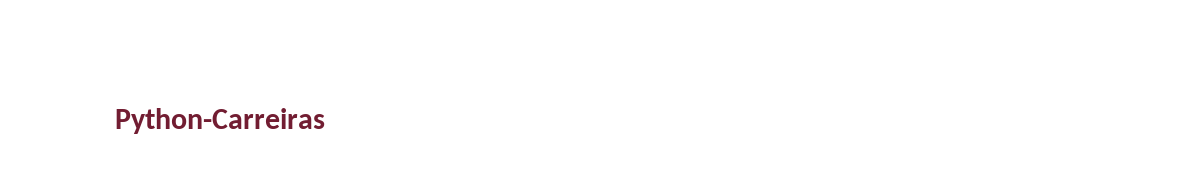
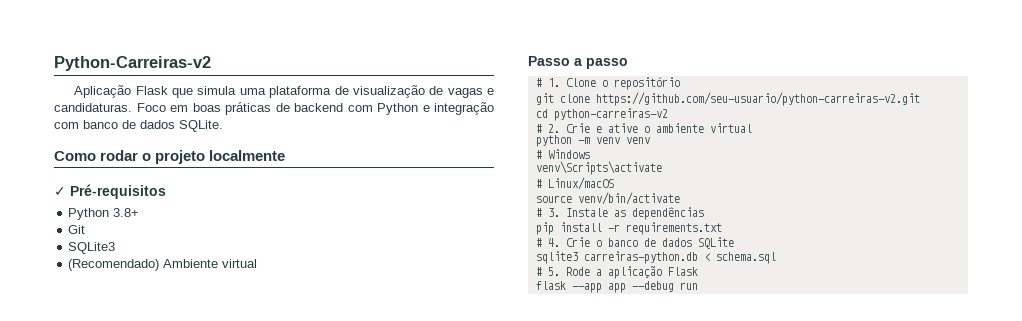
[115,108,325,134] Python-Carreiras -> [54,56,211,71] [74,85,494,98] [54,102,494,115] [54,120,223,132] [54,150,286,164] [54,184,166,199] [68,208,140,220] [68,225,86,234] [68,242,116,254] [68,259,258,271] [528,56,628,69] [535,77,680,90] [535,92,920,106] [535,108,668,121] [535,123,752,133] [535,135,650,147] [535,149,590,159] [535,161,662,175] [535,177,614,190] [535,192,680,205] [535,207,704,220] [535,222,722,235] [535,237,734,249] [535,251,776,264] [535,266,698,279] [535,281,698,293] Python-Carreiras-v2 // Aplicação Flask que simula uma plataforma de visualização de vagas e candidaturas. Foco em boas práticas de backend com Python e integração com banco de dados SQLite. // Como rodar o projeto localmente // ✓ Pré-requisitos // Python 3.8+ // Git // SQLite3 // (Recomendado) Ambiente virtual // Passo a passo // # 1. Clone o repositório // git clone https://github.com/seu-usuario/python-carreiras-v2.git // cd python-carreiras-v2 // # 2. Crie e ative o ambiente virtual // python -m venv venv // # Windows // venv\Scripts\activate // # Linux/macOS // source venv/bin/activate // # 3. Instale as dependências // pip install -r requirements.txt // # 4. Crie o banco de dados SQLite // sqlite3 carreiras-python.db < schema.sql // # 5. Rode a aplicação Flask // flask --app app --debug run

